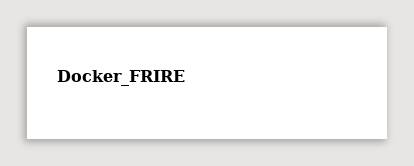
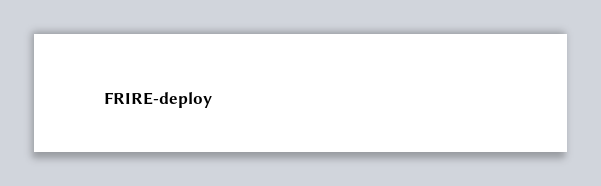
[57,70,185,86] Docker_FRIRE -> [104,92,212,108] FRIRE-deploy

